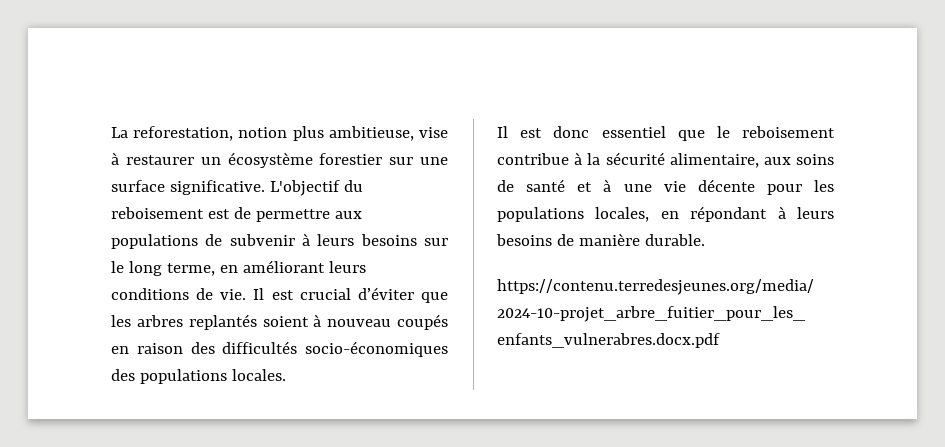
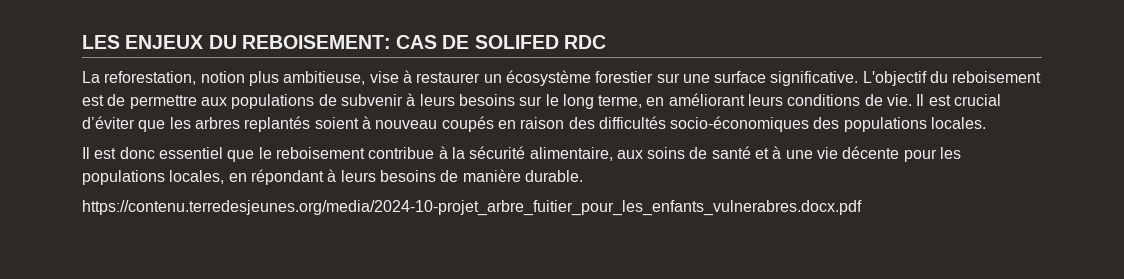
(111, 132) none -> [82,35,606,49] LES ENJEUX DU REBOISEMENT: CAS DE SOLIFED RDC //

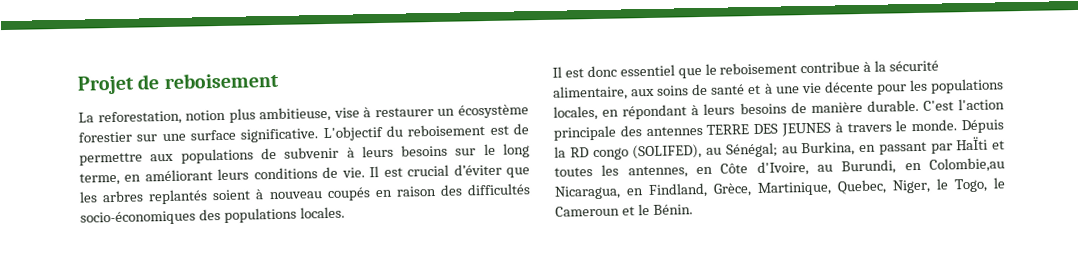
[82,35,606,49] LES ENJEUX DU REBOISEMENT: CAS DE SOLIFED RDC -> [77,71,279,95] Projet de reboisement
[82,200,862,216] // https://contenu.terredesjeunes.org/media/2024-10-projet_arbre_fuitier_pour_les_enfants_vulnerabres.docx.pdf -> [922,98,1005,111] [553,119,1004,141] [554,136,1005,161] [554,157,1005,179] [554,177,1005,200] [555,203,693,217] C'est l'action principale des antennes TERRE DES JEUNES à travers le monde. Dépuis la RD congo (SOLIFED), au Sénégal; au Burkina, en passant par HaÏti et toutes les antennes, en Côte d'Ivoire, au Burundi, en Colombie,au Nicaragua, en Findland, Grèce, Martinique, Quebec, Niger, le Togo, le Cameroun et le Bénin.

